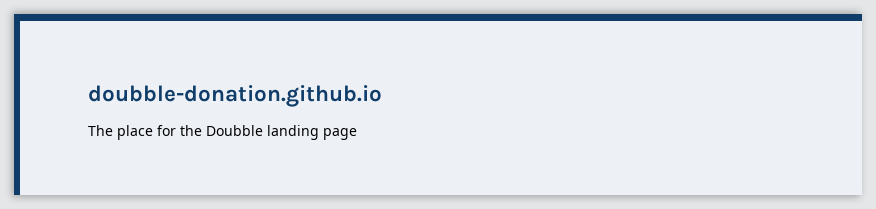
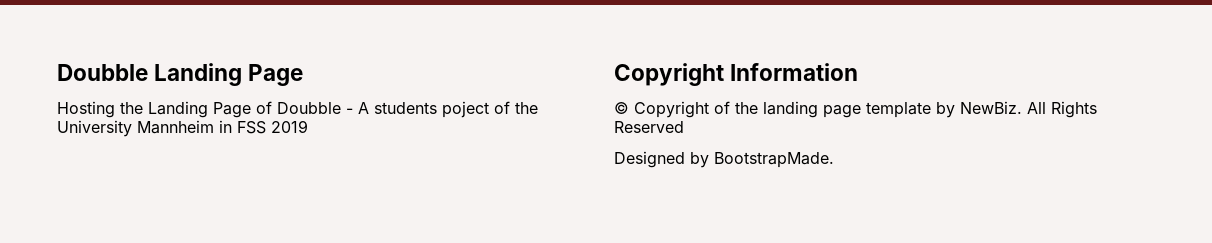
[88,85,382,107] [88,125,357,140] doubble-donation.github.io // The place for the Doubble landing page -> [57,63,304,86] [57,101,538,118] [57,120,308,137] [614,63,859,86] [614,101,1097,118] [614,121,684,133] [614,151,834,168] Doubble Landing Page // Hosting the Landing Page of Doubble - A students poject of the University Mannheim in FSS 2019 // Copyright Information // © Copyright of the landing page template by NewBiz. All Rights Reserved // Designed by BootstrapMade.

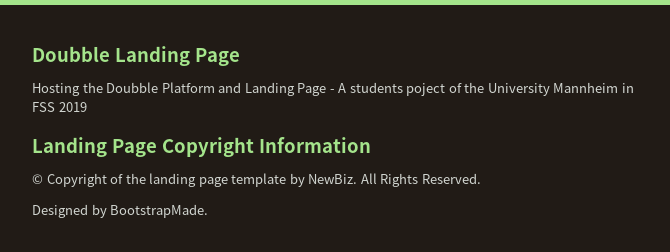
[148,101,341,118] Landing Page of Doubble -> [106,82,327,96] Doubble Platform and Landing Page
(308, 126) none -> [32,137,157,157] Landing Page
[614,121,684,133] Reserved -> [421,173,481,184] Reserved.

